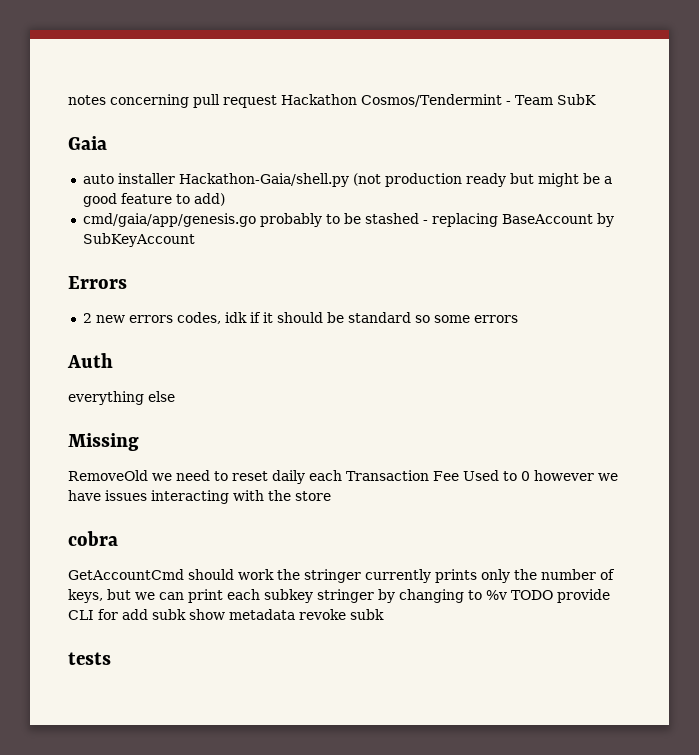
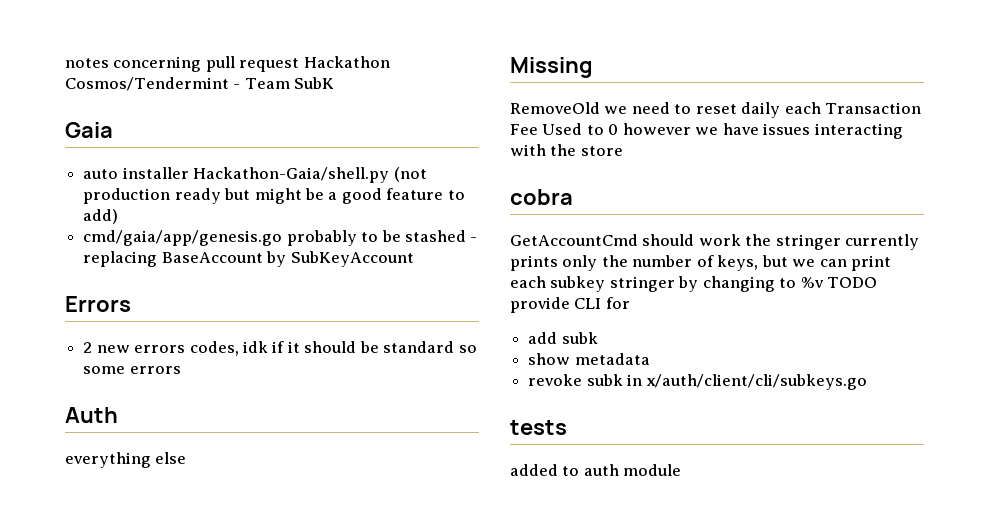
(118, 614) none -> (630, 303) //
(186, 614) none -> (598, 338) //
(295, 614) none -> (650, 359) //
(384, 614) none -> [627,374,867,390] in x/auth/client/cli/subkeys.go
(111, 658) none -> [510,464,682,476] // added to auth module

